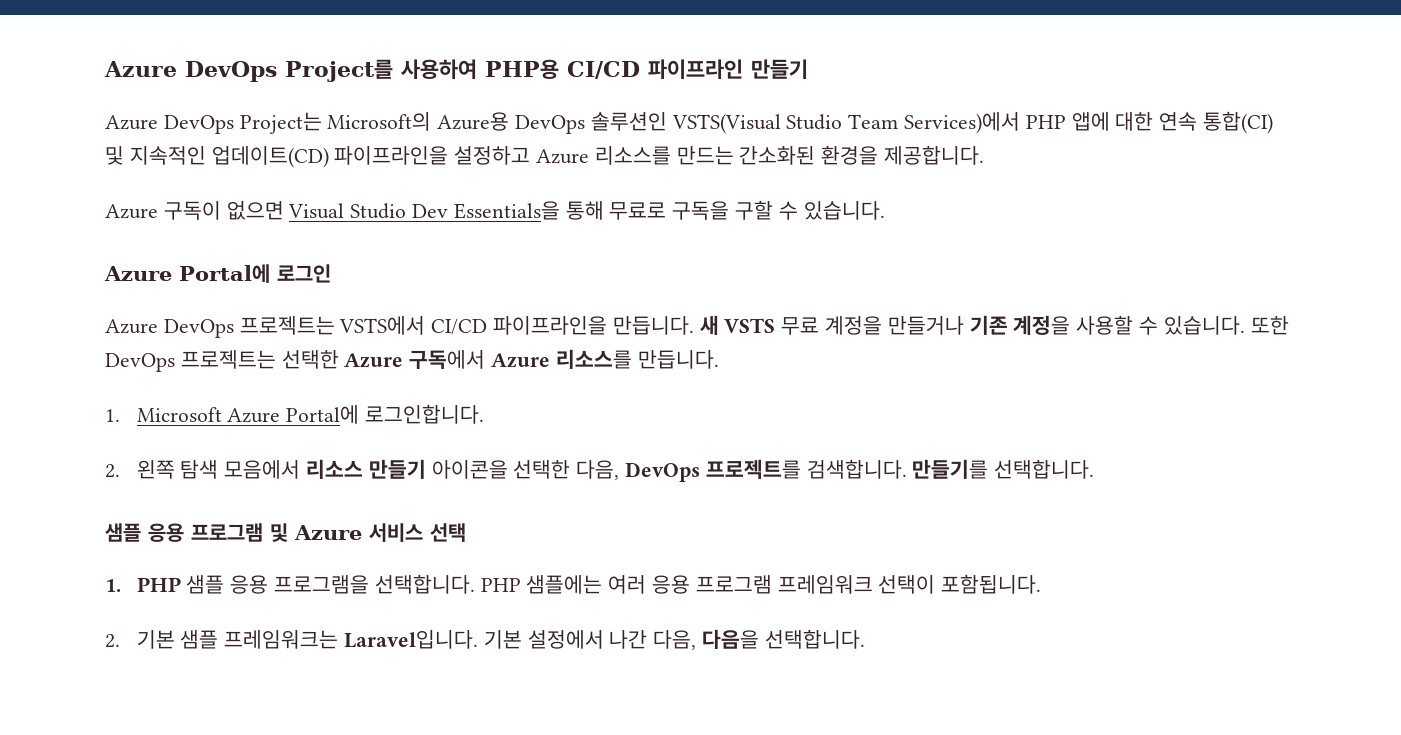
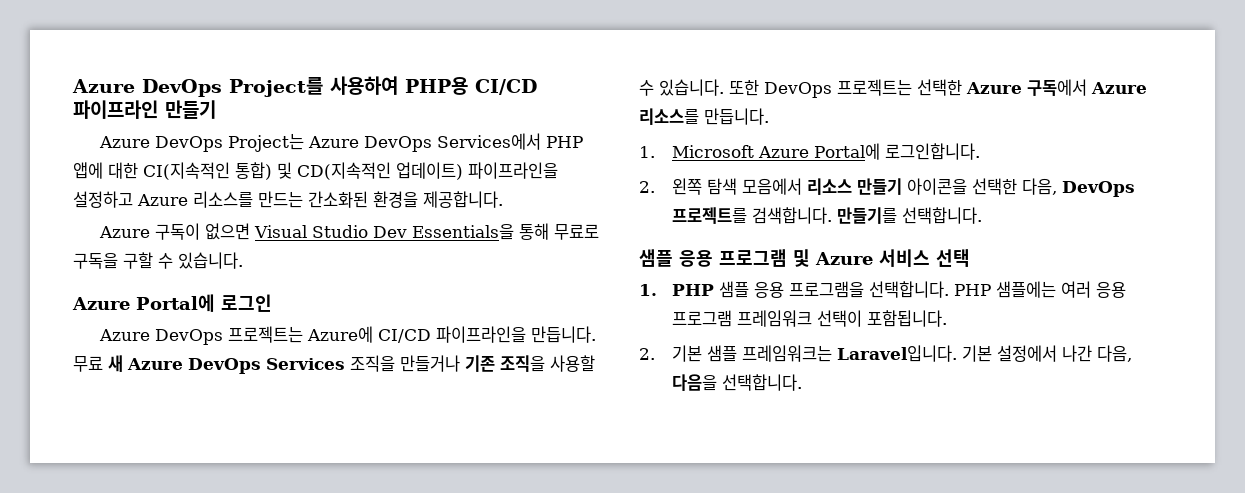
[327,111,1274,134] [105,146,329,168] Microsoft의 Azure용 DevOps 솔루션인 VSTS(Visual Studio Team Services)에서 PHP 앱에 대한 연속 통합(CI) 및 지속적인 업데이트(CD) -> [307,133,583,152] [73,162,463,180] Azure DevOps Services에서 PHP 앱에 대한 CI(지속적인 통합) 및 CD(지속적인 업데이트)
[339,316,426,335] VSTS에서 -> [306,326,373,343] Azure에
[699,315,883,335] 새 VSTS 무료 계정을 -> [73,355,395,374] 무료 새 Azure DevOps Services 조직을
[1013,315,1071,335] 계정을 -> [500,355,545,372] 조직을

